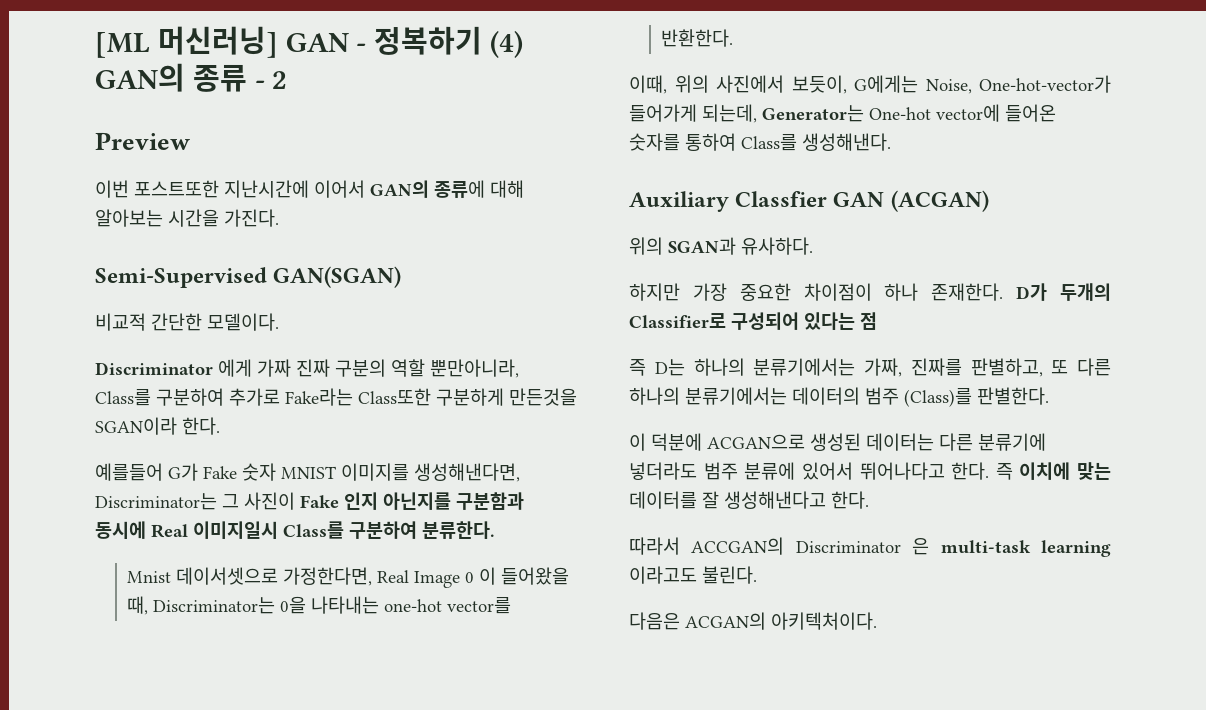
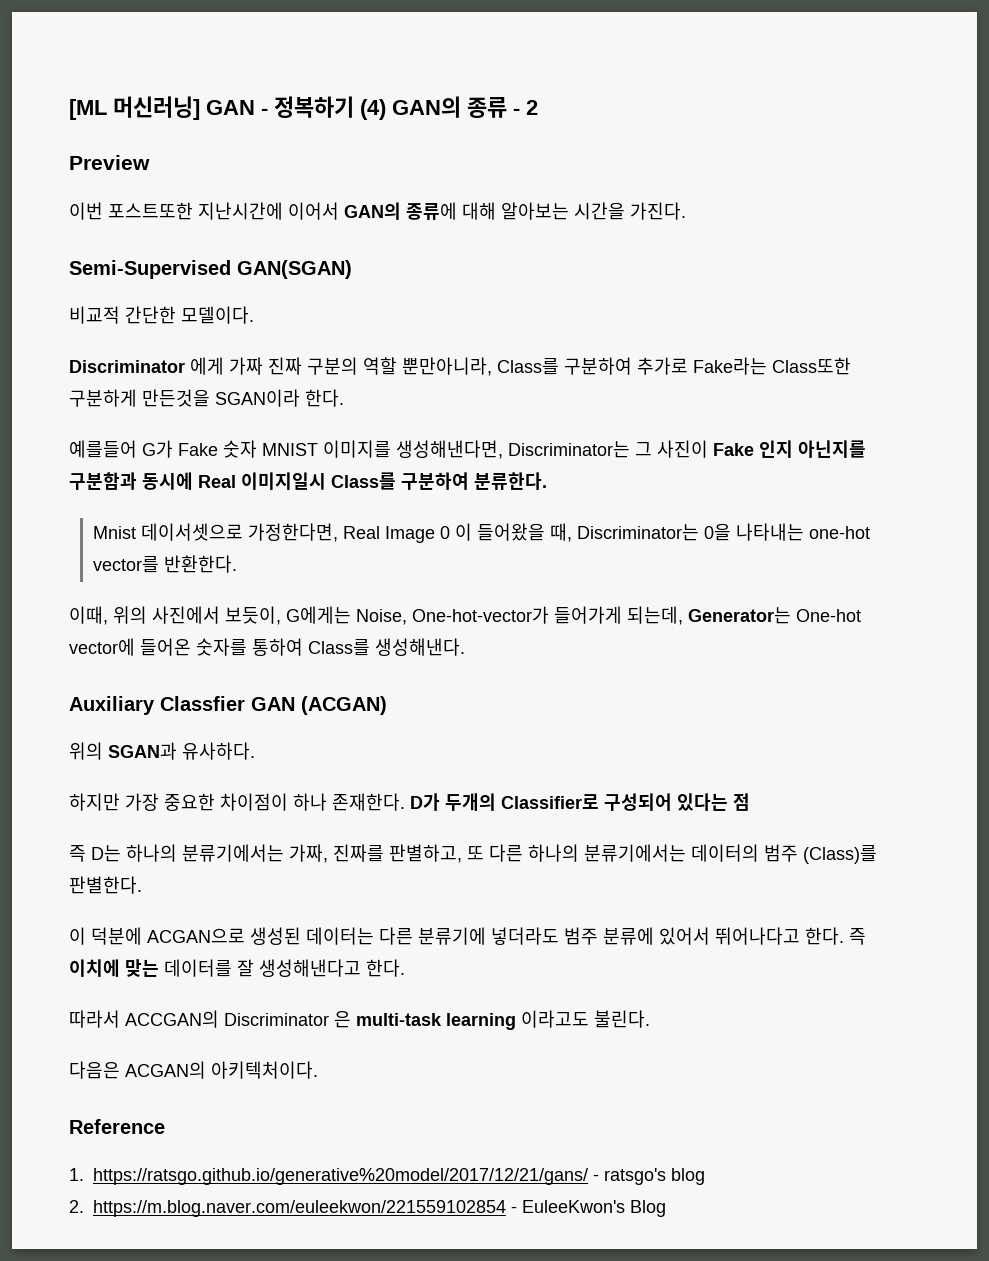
(877, 621) none -> [69,1119,165,1134] [69,1168,705,1185] [69,1200,666,1217] // Reference // 1. https://ratsgo.github.io/generative%20model/2017/12/21/gans/ - ratsgo's blog // 2. https://m.blog.naver.com/euleekwon/221559102854 - EuleeKwon's Blog

